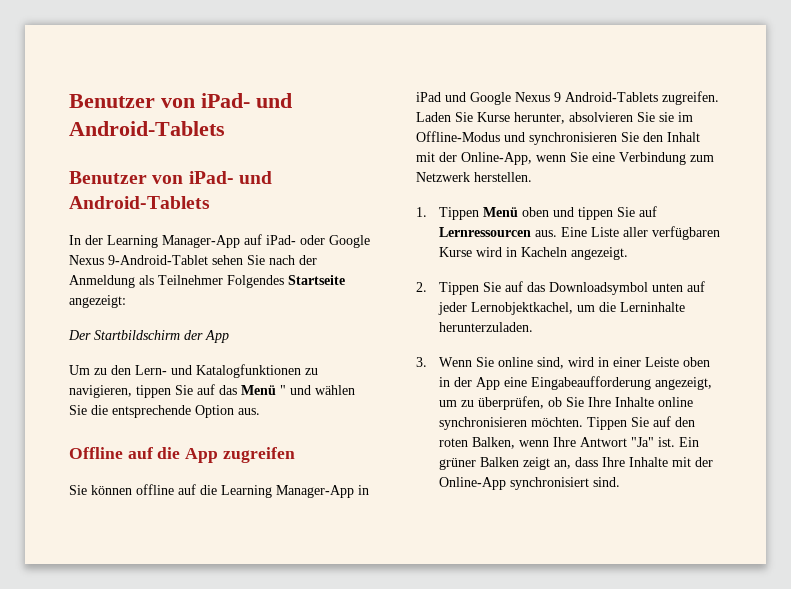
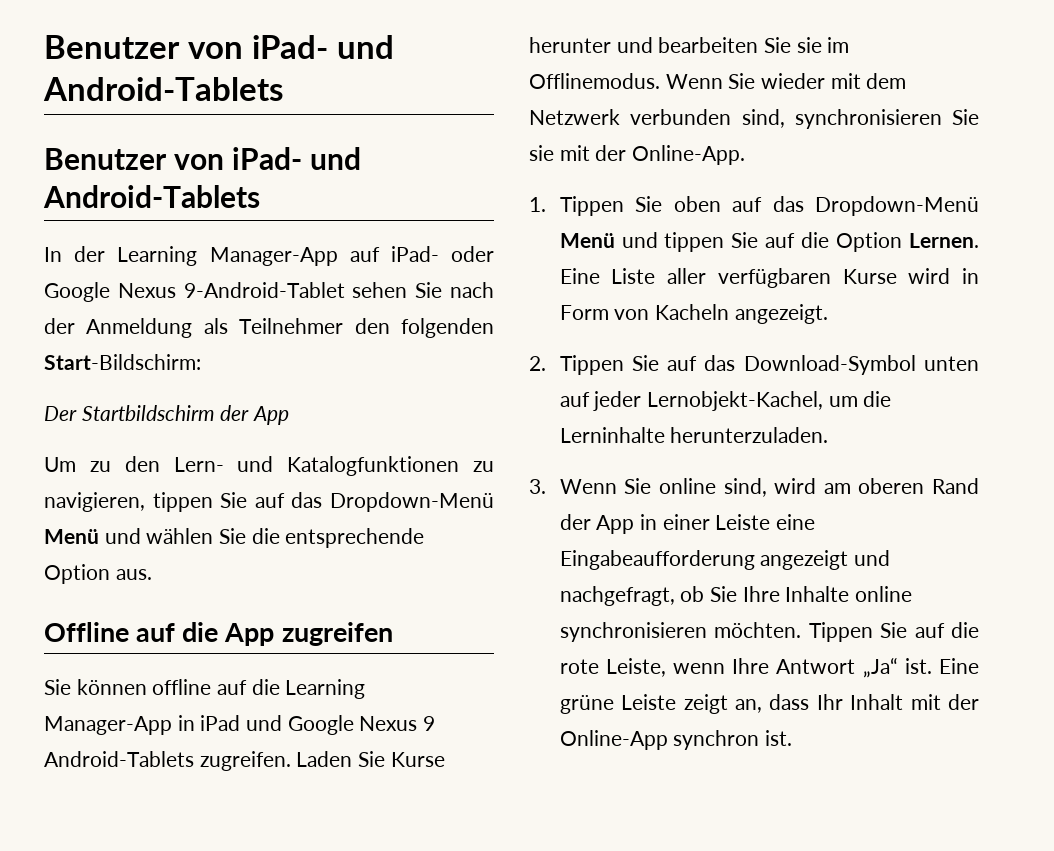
[227,275,345,288] [69,295,126,308] Folgendes Startseite angezeigt: -> [354,318,494,338] [44,354,201,370] den folgenden Start-Bildschirm:
[241,385,286,395] Menü " -> [330,492,494,512] [44,529,99,544] Dropdown-Menü Menü
[514,112,693,124] [416,131,700,145] [416,152,714,165] [416,172,532,182] [416,207,550,220] herunter, absolvieren Sie sie im Offline-Modus und synchronisieren Sie den Inhalt mit der Online-App, wenn Sie eine Verbindung zum Netzwerk herstellen. // 1. Tippen Menü oben -> [529,37,850,53] [529,73,907,89] [529,109,979,129] [529,145,746,165] [529,196,979,216] [559,233,615,248] herunter und bearbeiten Sie sie im Offlinemodus. Wenn Sie wieder mit dem Netzwerk verbunden sind, synchronisieren Sie sie mit der Online-App. // 1. Tippen Sie oben auf das Dropdown-Menü Menü
[439,227,558,237] Lernressourcen aus. -> [801,232,979,252] die Option Lernen.
(518, 252) none -> [559,305,650,320] Form von
[549,282,649,295] Downloadsymbol -> [743,355,916,375] Download-Symbol
[471,302,574,315] Lernobjektkachel, -> [646,391,823,411] Lernobjekt-Kachel,
[598,357,711,367] [439,376,713,390] [439,396,545,410] in einer Leiste oben in der App eine Eingabeaufforderung angezeigt, um zu überprüfen, -> [823,478,979,494] [559,514,816,534] [559,550,890,570] [559,586,675,606] am oberen Rand der App in einer Leiste eine Eingabeaufforderung angezeigt und nachgefragt,
[675,417,696,427] [439,437,700,449] [439,457,520,470] den roten Balken, wenn Ihre Antwort "Ja" ist. Ein grüner Balken -> [951,622,979,638] [559,657,979,678] [559,694,677,714] die rote Leiste, wenn Ihre Antwort „Ja“ ist. Eine grüne Leiste
[602,457,669,467] Ihre Inhalte -> [816,694,904,710] Ihr Inhalt
[510,477,621,490] synchronisiert sind. -> [673,730,792,750] synchron ist.

